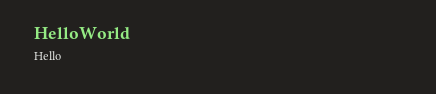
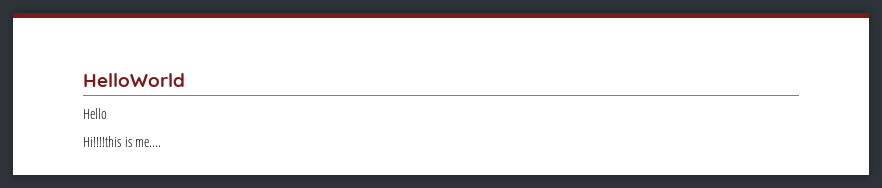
(61, 55) none -> [83,136,162,147] // Hi!!!!this is me....

